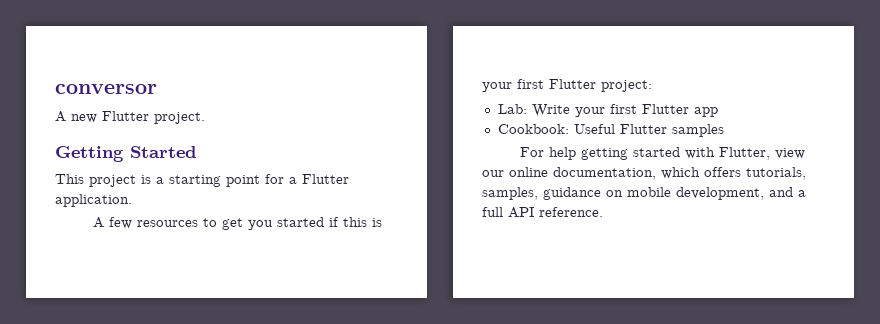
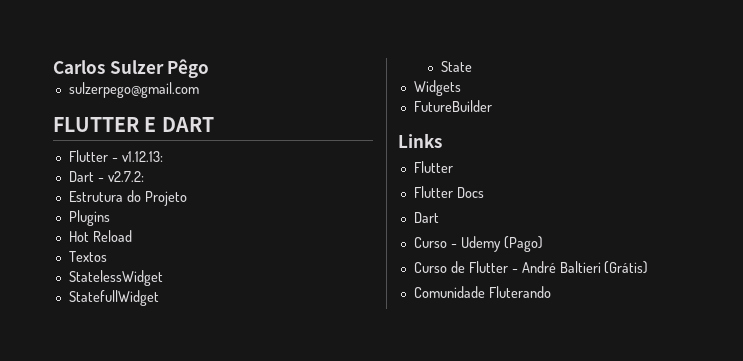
[55,84,157,94] [55,111,205,124] [55,146,196,162] [55,174,349,187] [55,194,132,207] [92,217,382,230] [482,79,652,92] [497,104,718,117] [497,124,724,137] [519,147,805,160] [482,167,806,180] [482,187,806,200] [482,207,603,218] conversor // A new Flutter project. // Getting Started // This project is a starting point for a Flutter application. // A few resources to get you started if this is your first Flutter project: // Lab: Write your first Flutter app // Cookbook: Useful Flutter samples // For help getting started with Flutter, view our online documentation, which offers tutorials, samples, guidance on mobile development, and a full API reference. -> [53,59,210,78] [68,82,199,98] [53,117,214,132] [68,150,163,162] [68,171,144,182] [68,190,187,206] [68,210,110,226] [68,230,132,242] [68,251,107,262] [68,270,163,286] [68,290,159,306] [440,61,472,72] [413,80,461,96] [413,100,492,112] [398,133,442,148] [413,161,453,173] [413,186,484,198] [413,212,439,223] [413,236,543,252] [413,261,649,274] [413,286,551,298] Carlos Sulzer Pêgo // sulzerpego@gmail.com // FLUTTER E DART // Flutter - v1.12.13: // Dart - v2.7.2: // Estrutura do Projeto // Plugins // Hot Reload // Textos // StatelessWidget // StatefullWidget // State // Widgets // FutureBuilder // Links // Flutter // Flutter Docs // Dart // Curso - Udemy (Pago) // Curso de Flutter - André Baltieri (Grátis) // Comunidade Fluterando

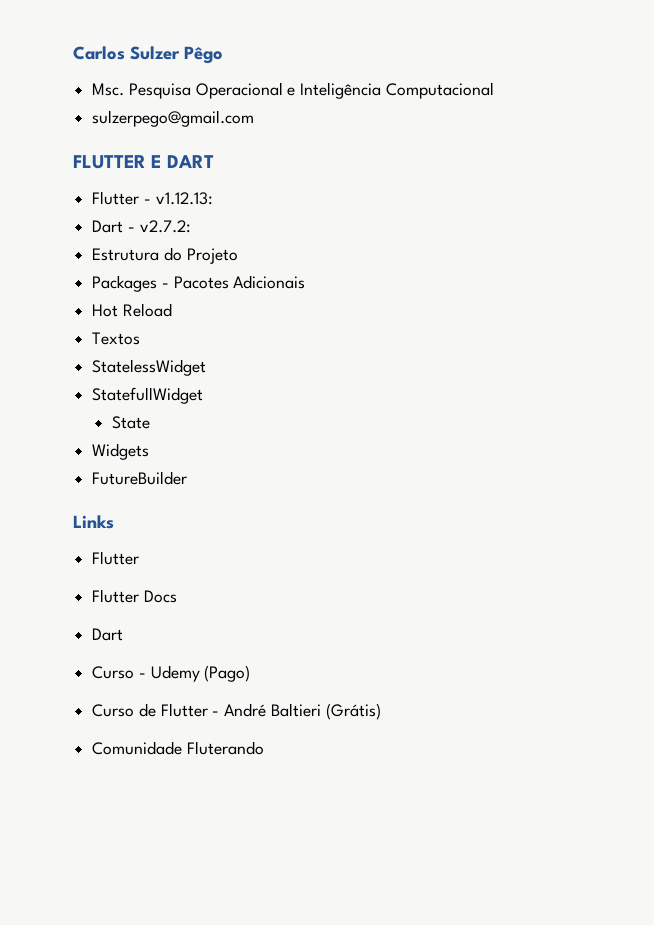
(210, 68) none -> [92,82,494,99] // Msc. Pesquisa Operacional e Inteligência Computacional
[68,210,110,226] Plugins -> [92,275,306,292] Packages - Pacotes Adicionais

